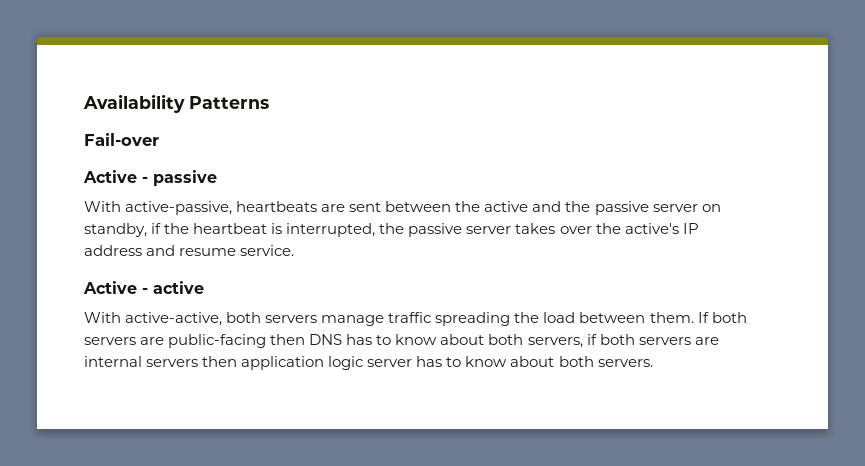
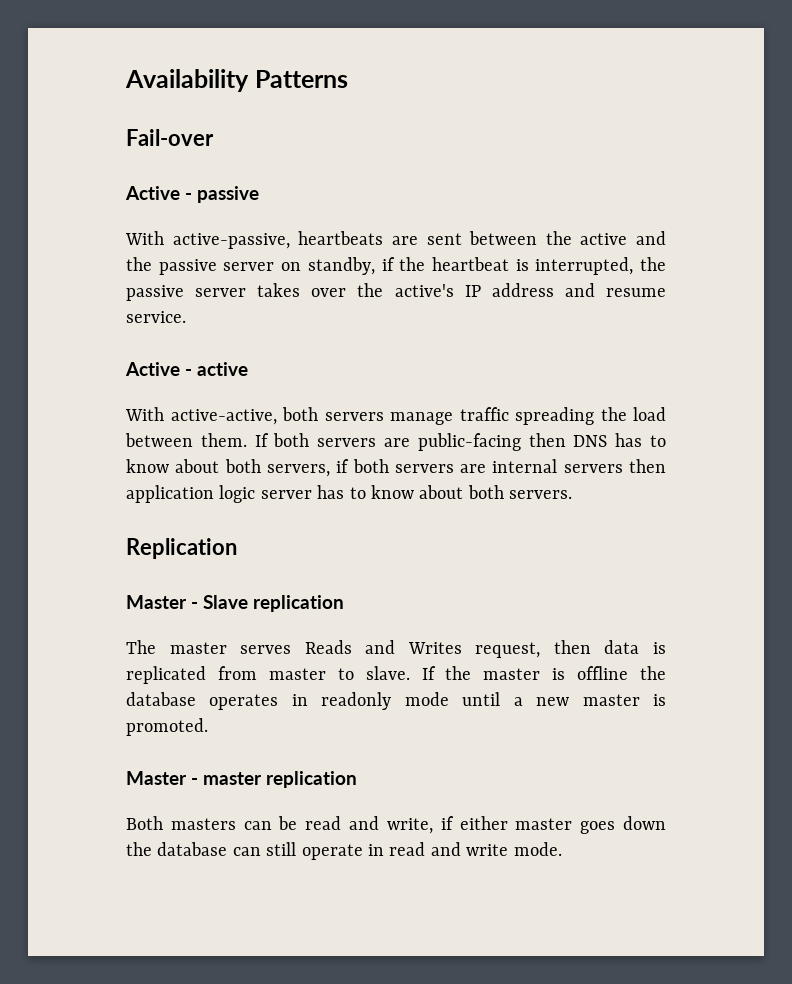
(653, 363) none -> [126,538,237,559] [126,595,344,612] [126,640,666,658] [126,666,666,684] [126,692,667,710] [126,718,208,736] [126,771,357,788] [126,816,666,834] [126,842,562,860] // Replication // Master - Slave replication // The master serves Reads and Writes request, then data is replicated from master to slave. If the master is offline the database operates in readonly mode until a new master is promoted. // Master - master replication // Both masters can be read and write, if either master goes down the database can still operate in read and write mode.

